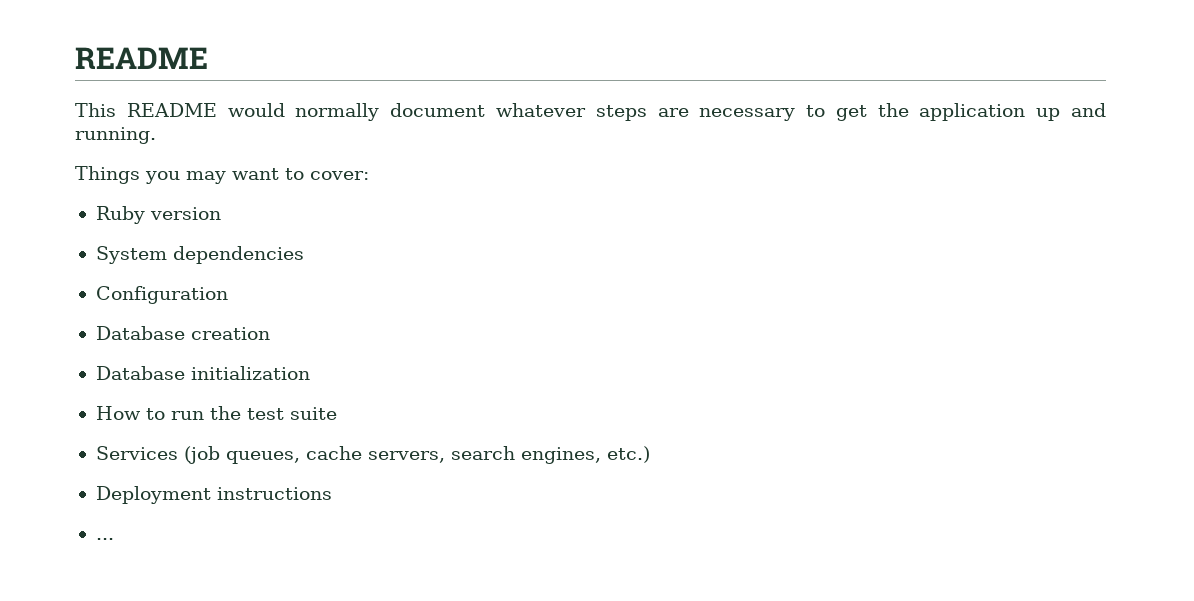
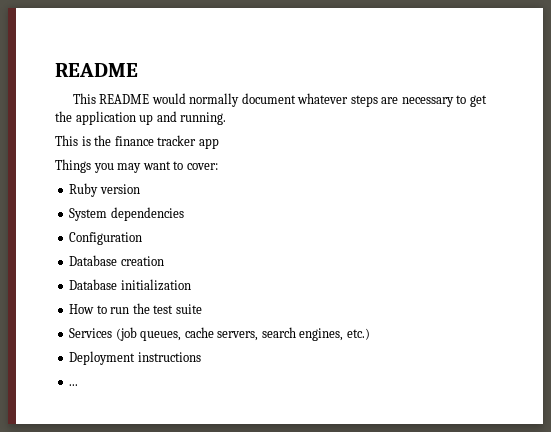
(156, 135) none -> [55,135,219,149] // This is the finance tracker app

